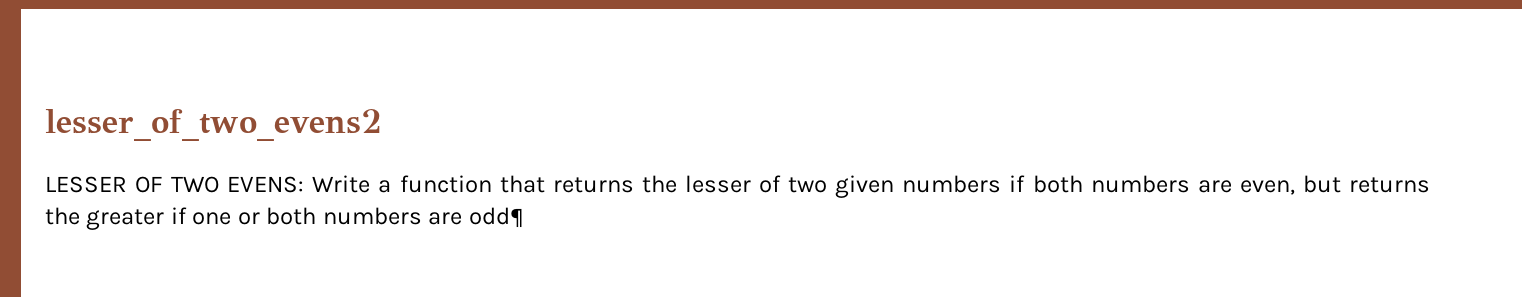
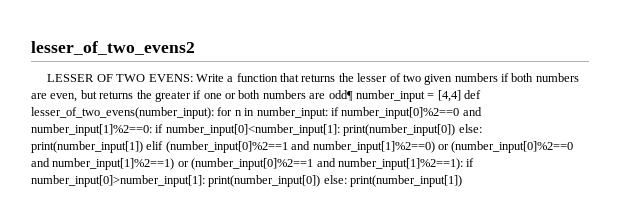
(524, 217) none -> [355,90,481,102] [31,107,482,119] [31,124,482,136] [31,141,574,153] [31,158,475,170] [31,175,463,187] number_input = [4,4] def lesser_of_two_evens(number_input): for n in number_input: if number_input[0]%2==0 and number_input[1]%2==0: if number_input[0]<number_input[1]: print(number_input[0]) else: print(number_input[1]) elif (number_input[0]%2==1 and number_input[1]%2==0) or (number_input[0]%2==0 and number_input[1]%2==1) or (number_input[0]%2==1 and number_input[1]%2==1): if number_input[0]>number_input[1]: print(number_input[0]) else: print(number_input[1])

